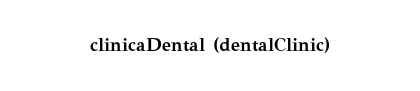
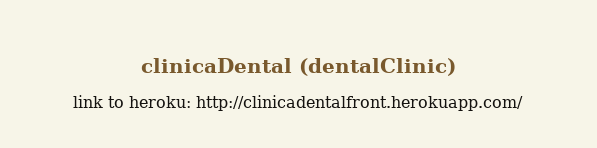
(330, 45) none -> [73,95,523,111] // link to heroku: http://clinicadentalfront.herokuapp.com/

